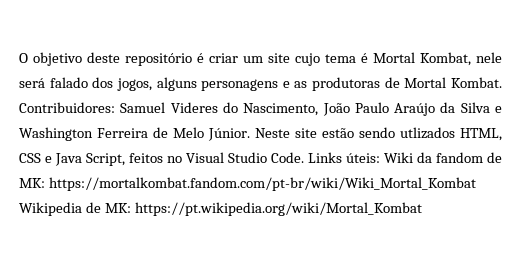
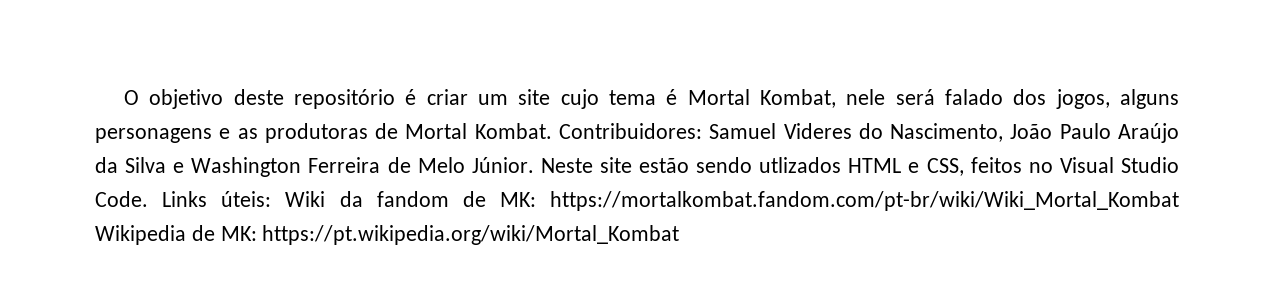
[460,128,502,141] [19,153,125,166] HTML, CSS e Java Script, -> [848,158,964,176] HTML e CSS,

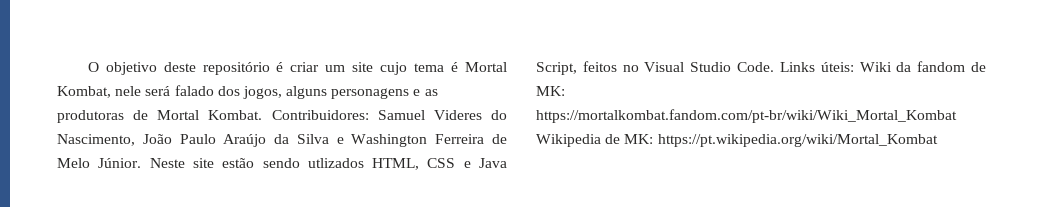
[848,158,964,176] HTML e CSS, -> [372,158,508,170] [536,62,577,75] HTML, CSS e Java Script,

